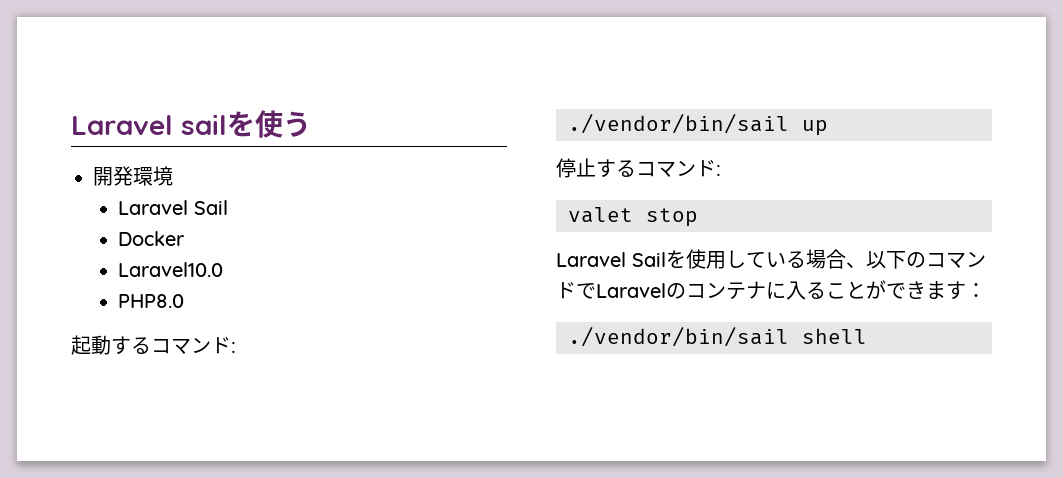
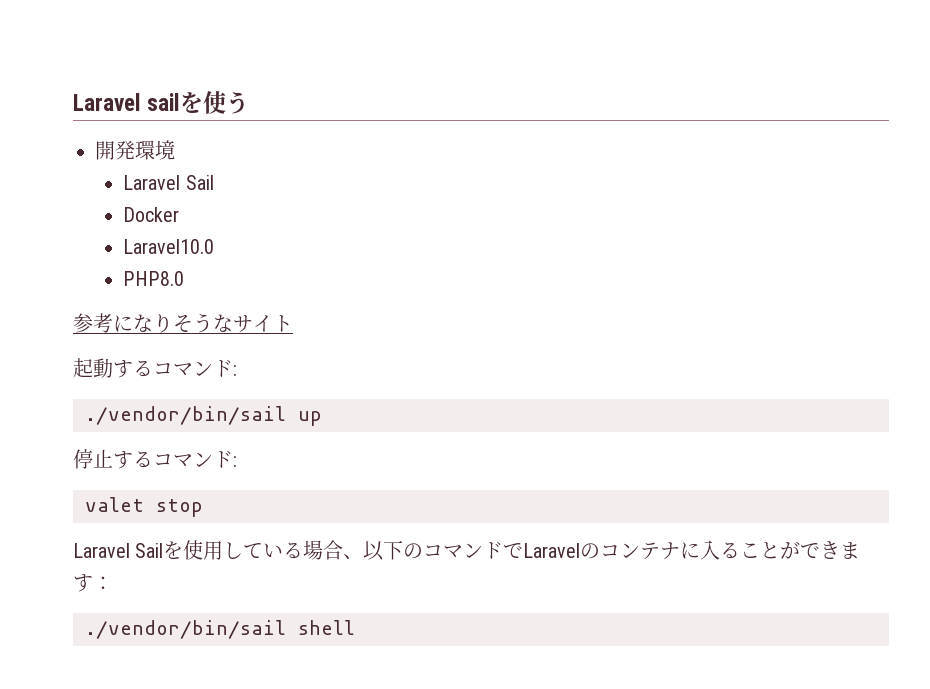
(184, 301) none -> [73,313,293,333] // 参考になりそうなサイト

